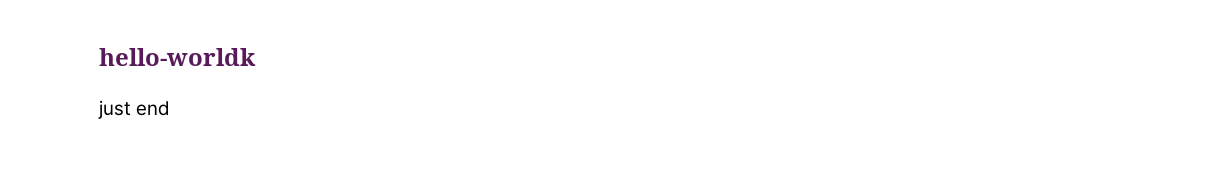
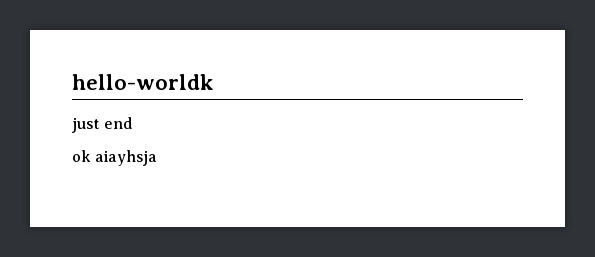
(171, 108) none -> [72,150,158,166] // ok aiayhsja

